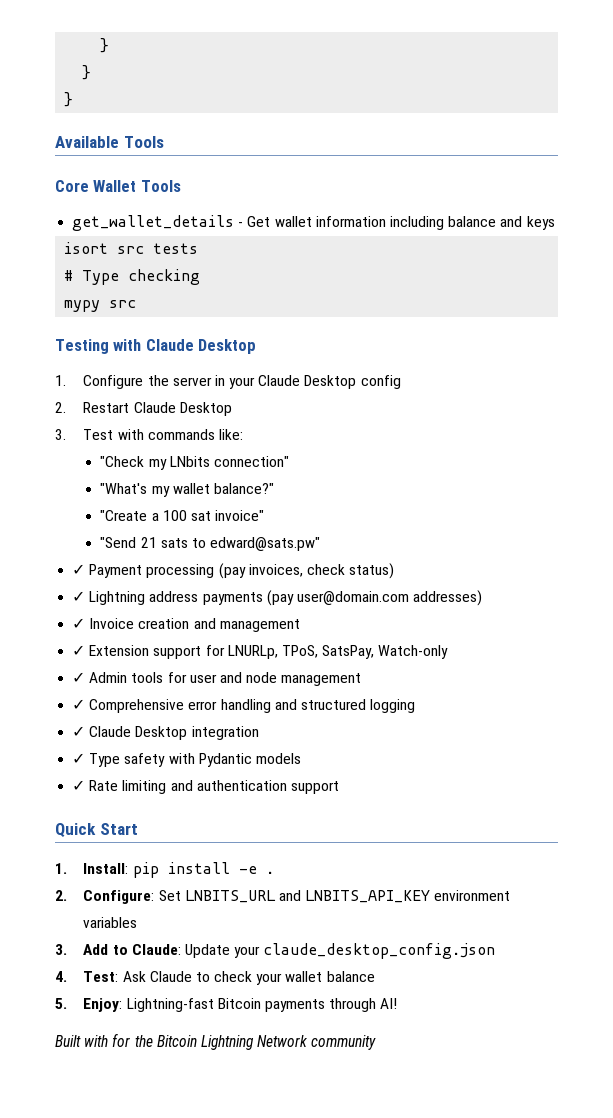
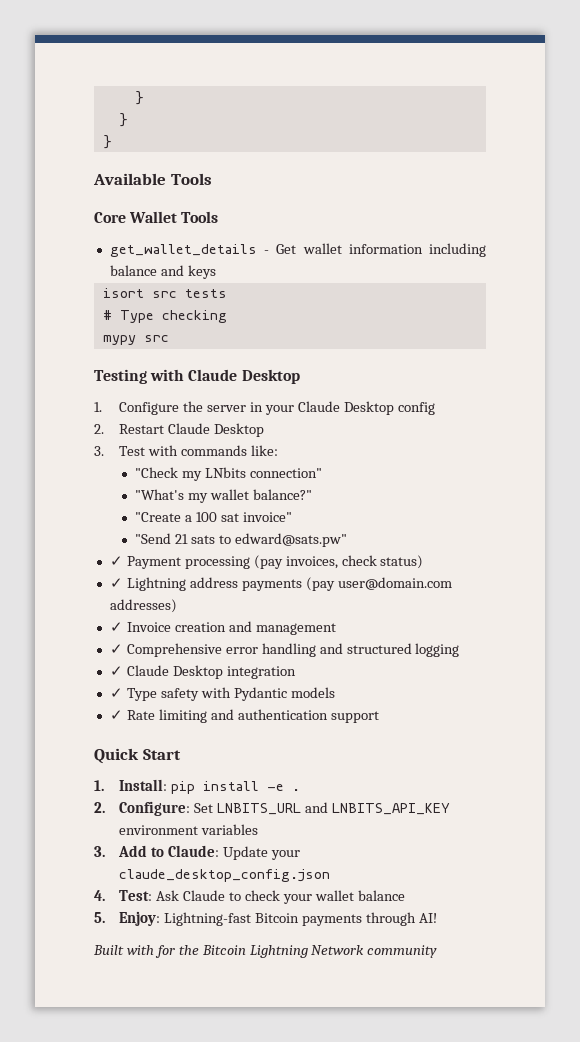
[72,645,449,659] [72,672,362,686] // ✓ Extension support for LNURLp, TPoS, SatsPay, Watch-only // ✓ Admin tools for user and node management -> (336, 629) none

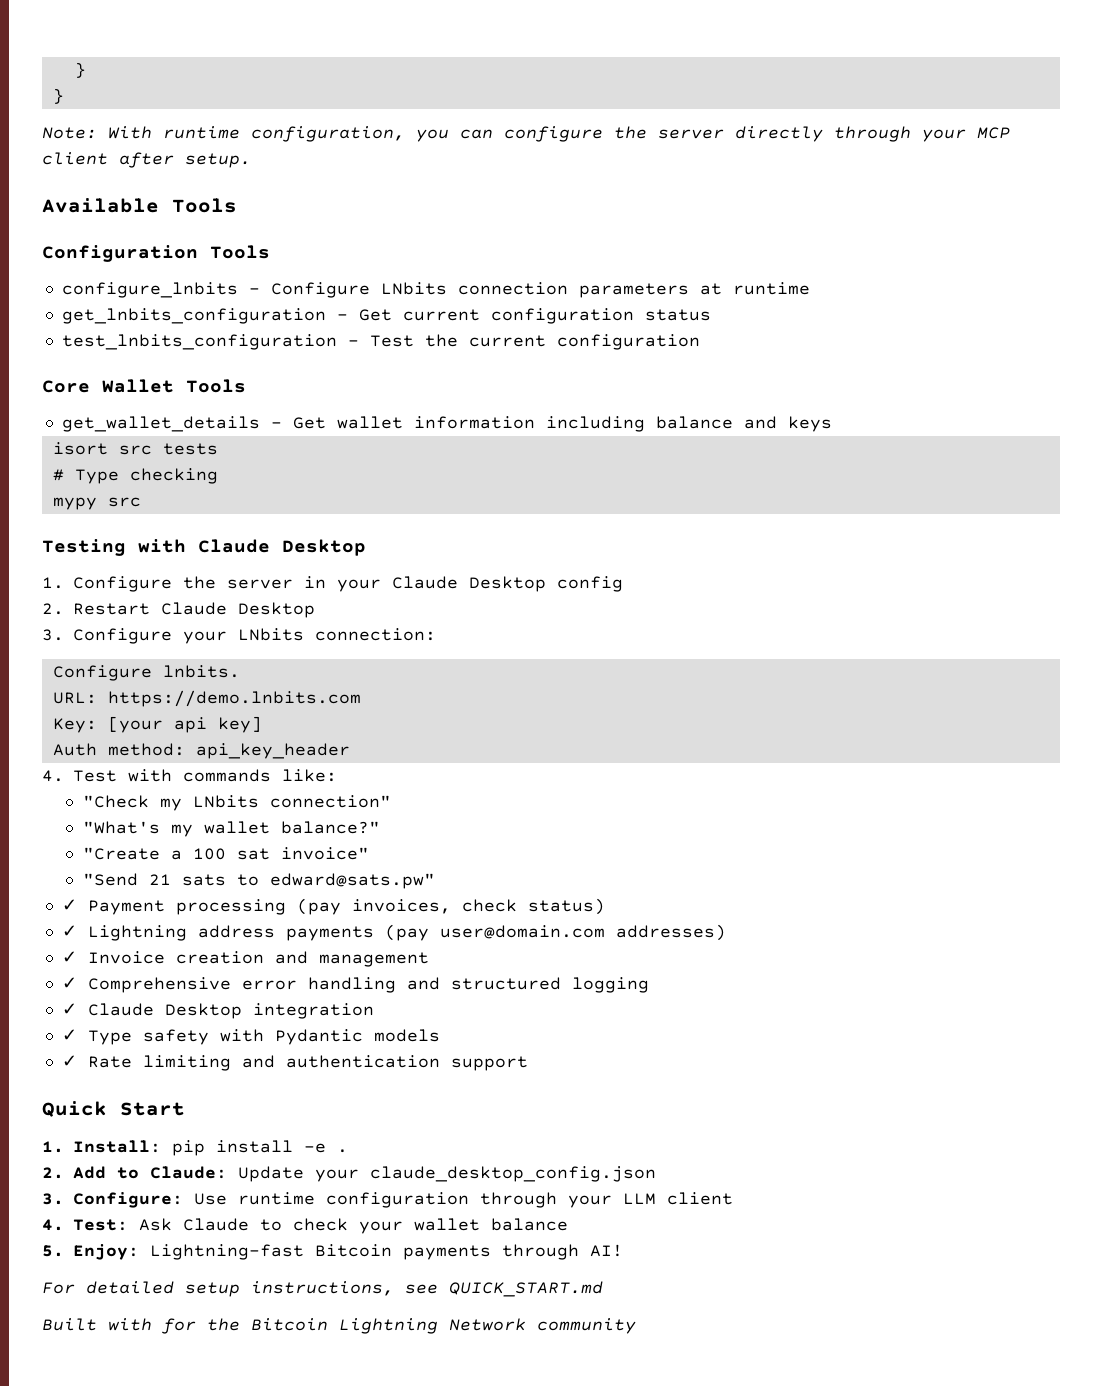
[134,91,144,105] [118,113,128,127] [102,135,112,149] [93,173,212,185] } // } // } // Available Tools -> [74,62,86,78] [52,88,64,104] [42,126,1010,142] [42,152,251,168] [42,198,237,213] [42,245,270,262] [61,282,810,298] [61,308,711,324] [61,334,700,350] } // } // Note: With runtime configuration, you can configure the server directly through your MCP client after setup. // Available Tools // Configuration Tools // configure_lnbits - Configure LNbits connection parameters at runtime // get_lnbits_configuration - Get current configuration status // test_lnbits_configuration - Test the current configuration
(104, 451) none -> [73,628,436,644] [52,665,240,681] [52,690,361,707] [52,716,262,733] [52,743,350,759] [42,770,64,782] Configure your LNbits connection: // Configure lnbits. // URL: https://demo.lnbits.com // Key: [your api key] // Auth method: api_key_header // 4.
[119,801,450,816] [119,824,259,835] [94,846,105,857] Configure: Set LNBITS_URL and LNBITS_API_KEY environment variables // 3. -> (64, 1173) none
(331, 875) none -> [42,1192,733,1208] // 3. Configure: Use runtime configuration through your LLM client
(437, 918) none -> [42,1281,603,1297] // For detailed setup instructions, see QUICK_START.md

